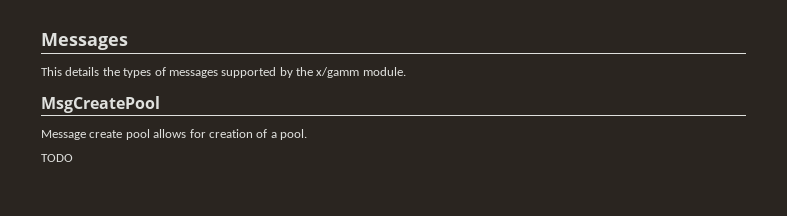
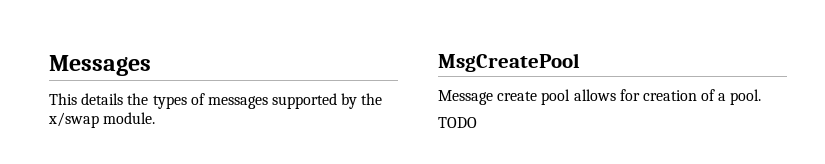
[316,67,360,78] x/gamm -> [48,112,99,128] x/swap

